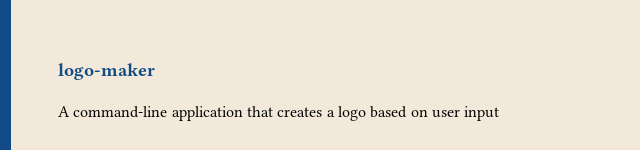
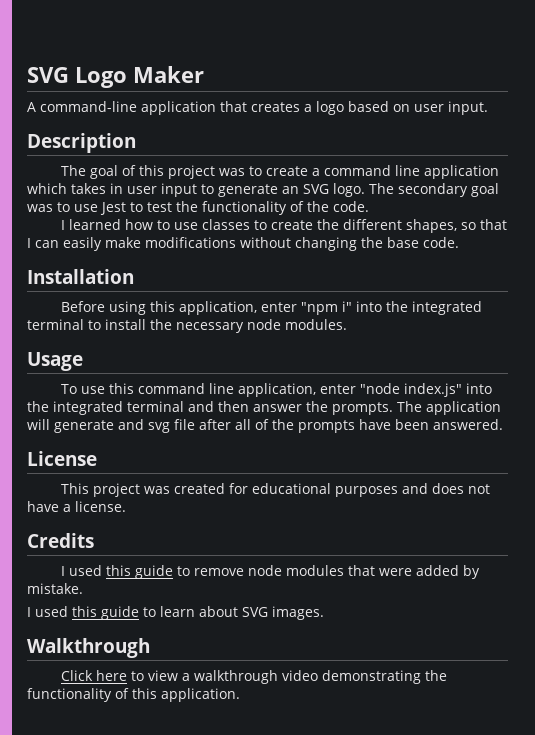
[58,63,155,80] logo-maker -> [27,66,204,88] SVG Logo Maker
[464,106,500,121] input -> [448,101,488,115] [27,133,136,153] [61,165,500,179] [27,183,499,197] [27,201,369,215] [61,219,508,233] [27,237,459,251] [27,269,134,284] [61,301,483,315] [27,319,347,333] [27,352,83,371] [61,383,493,397] [27,401,501,415] [27,419,503,433] [27,451,97,466] [61,483,491,497] [27,501,126,512] [27,533,94,548] [61,565,481,579] [27,583,83,594] [27,606,324,620] [27,638,150,658] [61,670,448,684] [27,688,240,702] input. // Description // The goal of this project was to create a command line application which takes in user input to generate an SVG logo. The secondary goal was to use Jest to test the functionality of the code. // I learned how to use classes to create the different shapes, so that I can easily make modifications without changing the base code. // Installation // Before using this application, enter "npm i" into the integrated terminal to install the necessary node modules. // Usage // To use this command line application, enter "node index.js" into the integrated terminal and then answer the prompts. The application will generate and svg file after all of the prompts have been answered. // License // This project was created for educational purposes and does not have a license. // Credits // I used this guide to remove node modules that were added by mistake. // I used this guide to learn about SVG images. // Walkthrough // Click here to view a walkthrough video demonstrating the functionality of this application.

